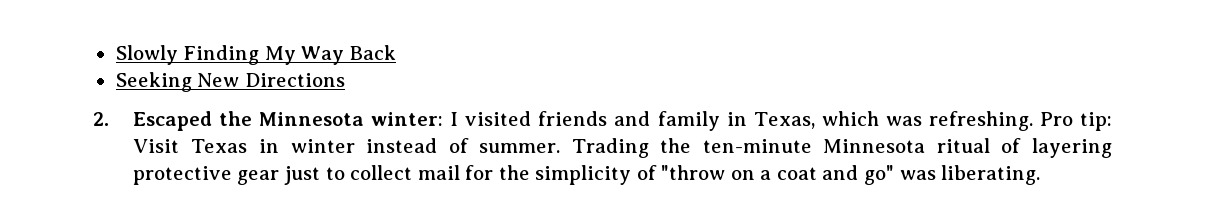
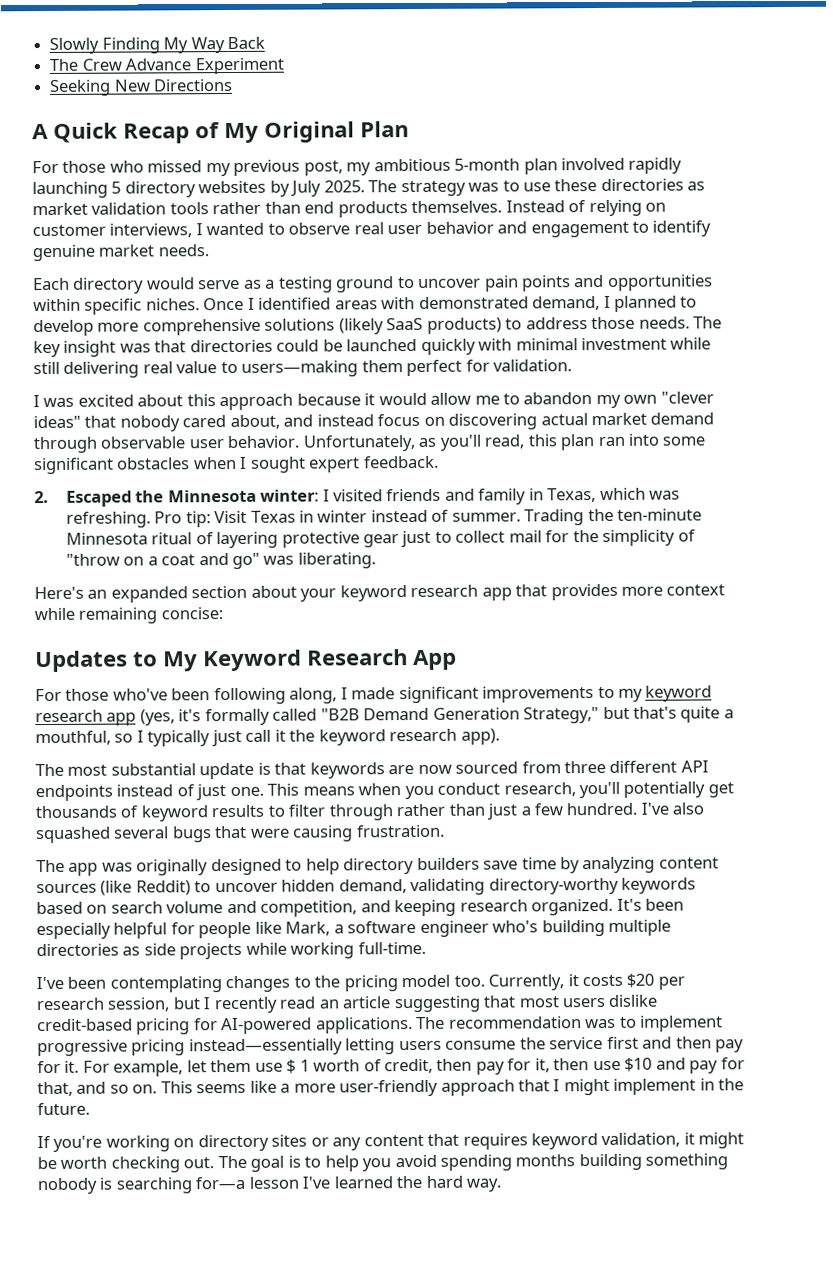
(396, 52) none -> [49,57,284,75] // The Crew Advance Experiment
(345, 80) none -> [32,121,409,144] [32,157,683,177] [32,178,706,199] [32,199,667,218] [32,220,712,238] [32,244,209,262] [33,274,713,294] [33,295,698,315] [33,316,723,337] [33,337,712,358] [33,359,573,378] [33,391,714,411] [33,412,715,432] [33,433,706,454] [34,455,439,475] // A Quick Recap of My Original Plan // For those who missed my previous post, my ambitious 5-month plan involved rapidly launching 5 directory websites by July 2025. The strategy was to use these directories as market validation tools rather than end products themselves. Instead of relying on customer interviews, I wanted to observe real user behavior and engagement to identify genuine market needs. // Each directory would serve as a testing ground to uncover pain points and opportunities within specific niches. Once I identified areas with demonstrated demand, I planned to develop more comprehensive solutions (likely SaaS products) to address those needs. The key insight was that directories could be launched quickly with minimal investment while still delivering real value to users—making them perfect for validation. // I was excited about this approach because it would allow me to abandon my own "clever ideas" that nobody cared about, and instead focus on discovering actual market demand through observable user behavior. Unfortunately, as you'll read, this plan ran into some significant obstacles when I sought expert feedback.
(1041, 175) none -> [34,583,726,603] [34,607,223,624] [35,649,457,673] [35,685,713,705] [35,706,734,726] [35,728,500,747] [35,760,709,780] [35,781,734,802] [35,802,705,822] [36,824,445,844] [36,856,719,876] [36,877,697,896] [36,898,685,917] [36,919,672,940] [36,941,426,960] [36,973,685,993] [36,994,658,1014] [37,1015,724,1035] [37,1036,745,1057] [37,1057,745,1077] [37,1078,745,1097] [37,1102,90,1116] [37,1132,745,1152] [37,1153,729,1173] [37,1175,502,1195] // Here's an expanded section about your keyword research app that provides more context while remaining concise: // Updates to My Keyword Research App // For those who've been following along, I made significant improvements to my keyword research app (yes, it's formally called "B2B Demand Generation Strategy," but that's quite a mouthful, so I typically just call it the keyword research app). // The most substantial update is that keywords are now sourced from three different API endpoints instead of just one. This means when you conduct research, you'll potentially get thousands of keyword results to filter through rather than just a few hundred. I've also squashed several bugs that were causing frustration. // The app was originally designed to help directory builders save time by analyzing content sources (like Reddit) to uncover hidden demand, validating directory-worthy keywords based on search volume and competition, and keeping research organized. It's been especially helpful for people like Mark, a software engineer who's building multiple directories as side projects while working full-time. // I've been contemplating changes to the pricing model too. Currently, it costs $20 per research session, but I recently read an article suggesting that most users dislike credit-based pricing for AI-powered applications. The recommendation was to implement progressive pricing instead—essentially letting users consume the service first and then pay for it. For example, let them use $ 1 worth of credit, then pay for it, then use $10 and pay for that, and so on. This seems like a more user-friendly approach that I might implement in the future. // If you're working on directory sites or any content that requires keyword validation, it might be worth checking out. The goal is to help you avoid spending months building something nobody is searching for—a lesson I've learned the hard way.

